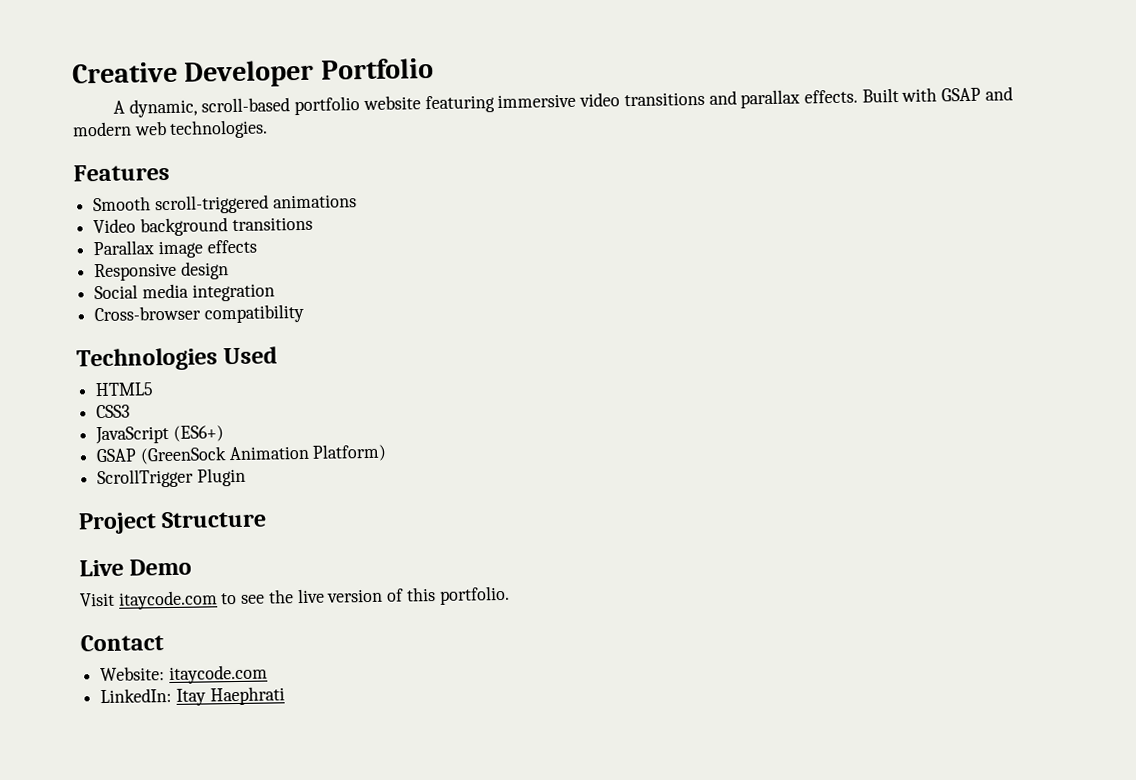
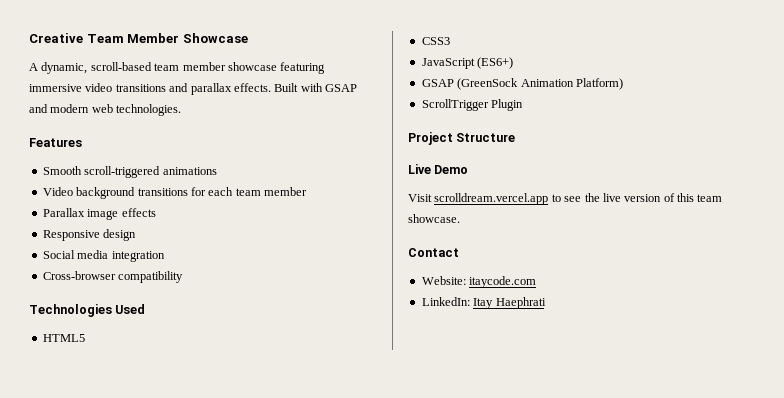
[184,57,434,88] Developer Portfolio -> [86,33,248,43] Team Member Showcase
[294,95,421,116] portfolio website -> [154,62,277,71] team member showcase
(313, 224) none -> [190,187,307,196] for each team member
[117,590,218,610] itaycode.com -> [434,193,549,205] scrolldream.vercel.app
[438,585,510,605] portfolio. -> [697,194,723,202] [408,214,460,223] team showcase.

